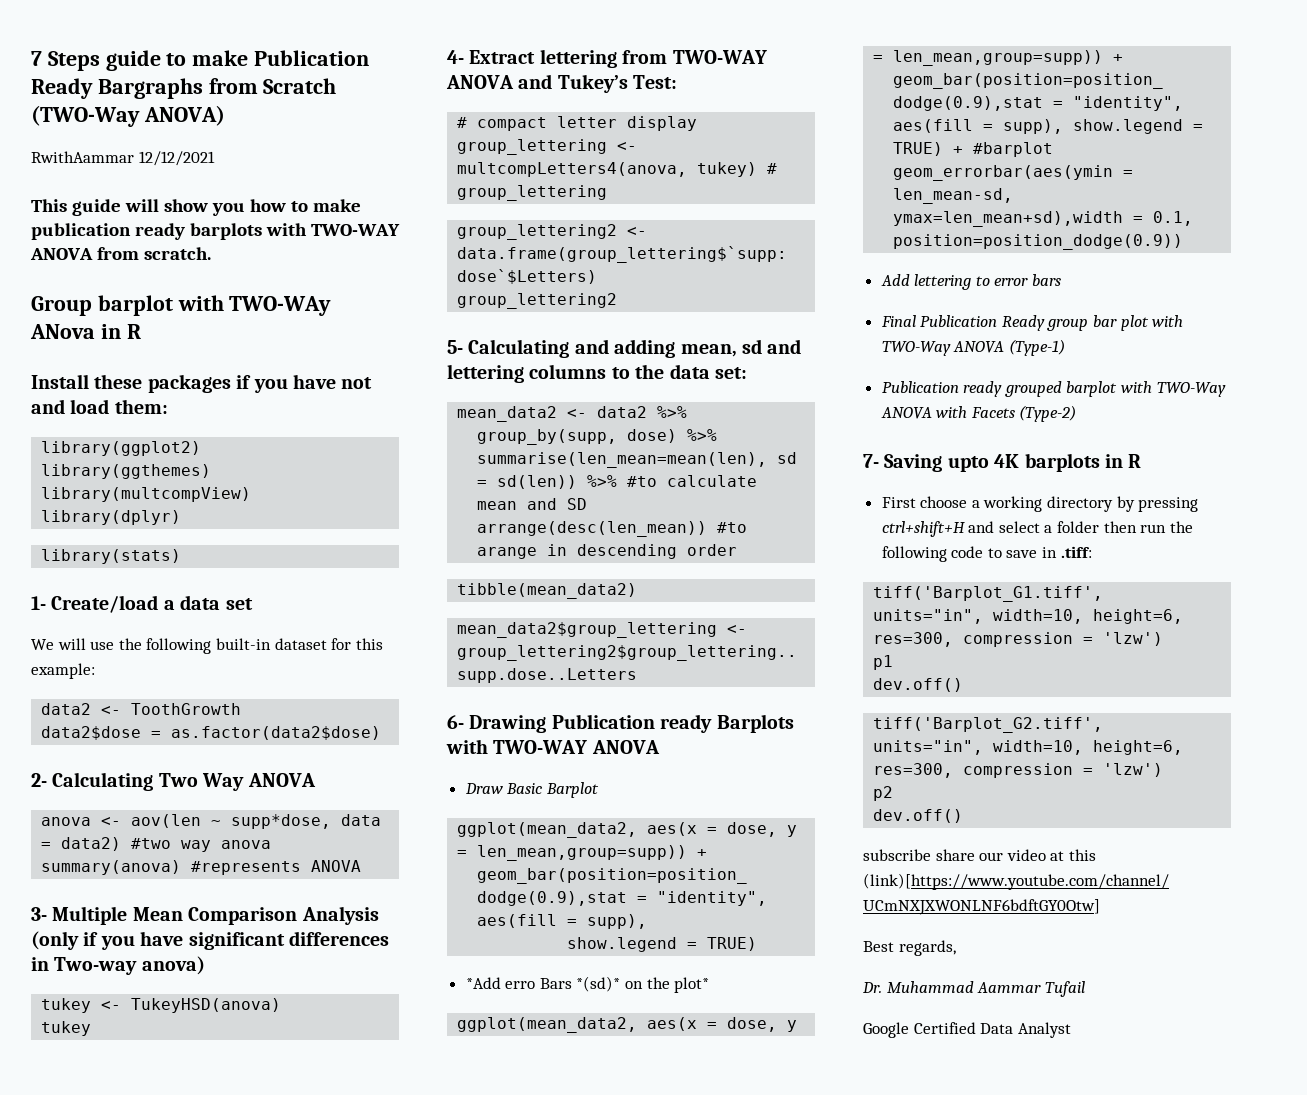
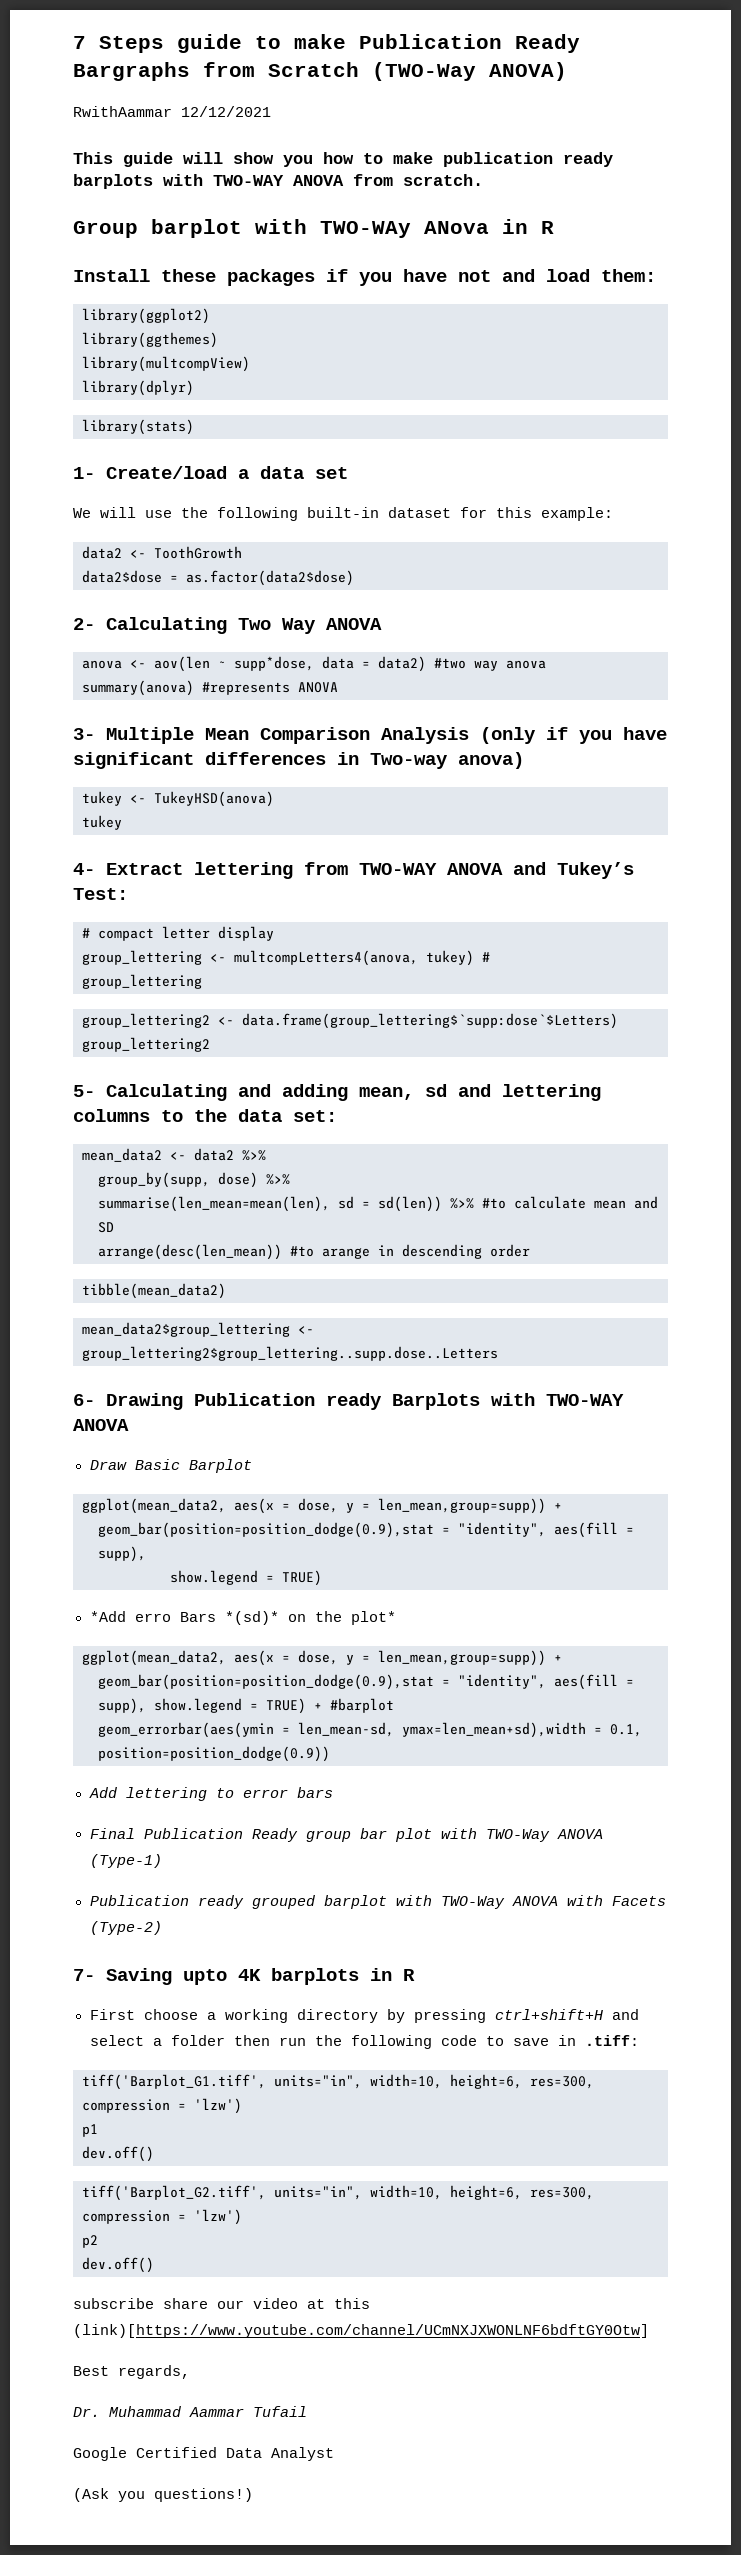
(1071, 1030) none -> [73,2488,253,2502] // (Ask you questions!)

